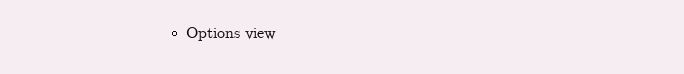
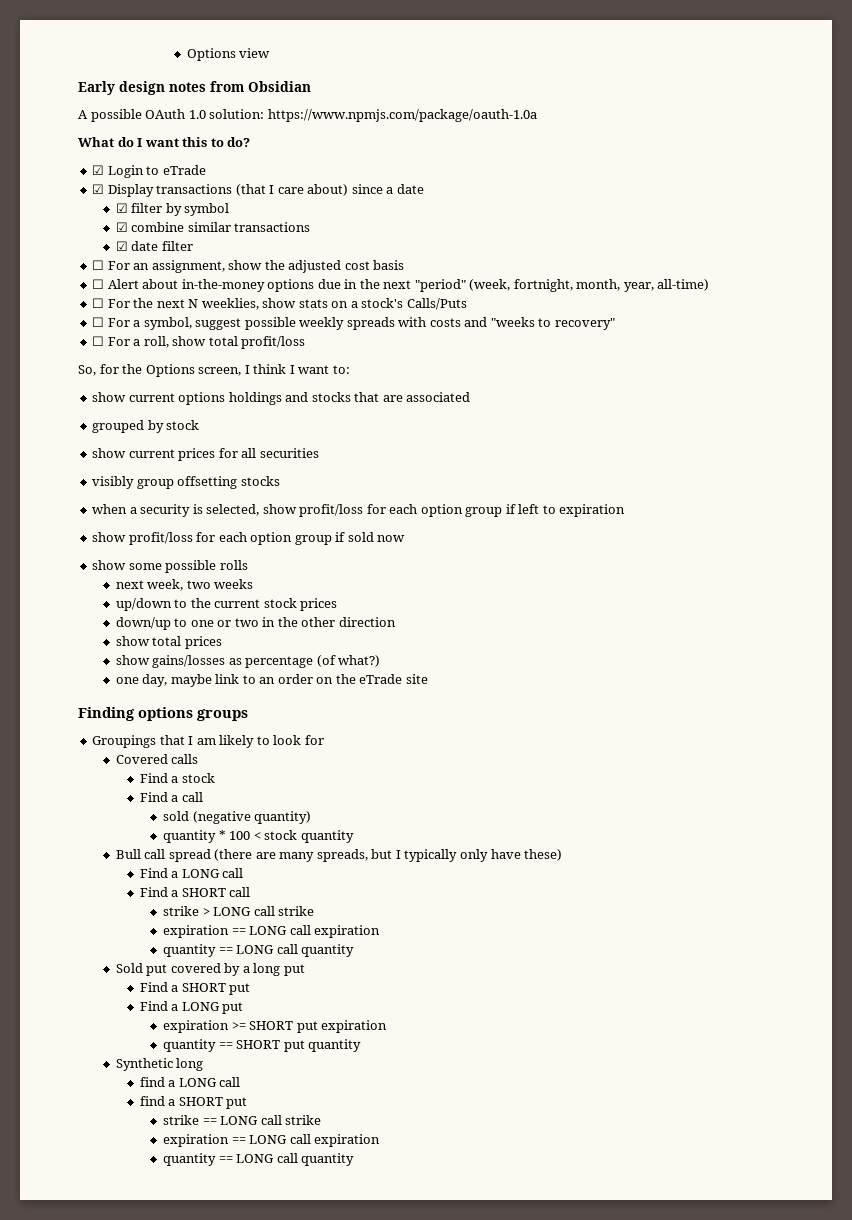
(277, 34) none -> [78,81,311,95] [78,109,537,122] [78,137,251,147] [92,165,206,178] [92,184,424,197] [115,203,230,216] [115,222,311,232] [115,241,193,251] [92,260,405,273] [92,279,710,292] [92,298,467,310] [92,317,615,330] [92,336,306,349] [78,364,350,377] [92,392,471,405] [92,420,200,433] [92,448,319,461] [92,476,280,489] [92,504,626,517] [92,532,406,545] [92,560,248,573] [115,579,254,591] [115,598,338,611] [115,617,396,630] [115,636,222,649] [115,655,381,668] [115,674,428,687] [78,707,248,721] [92,735,324,748] [115,754,199,764] [139,773,215,783] [139,792,203,802] [163,811,312,824] [163,830,354,843] [115,849,563,862] [139,868,244,878] [139,887,251,897] [163,906,315,916] [163,925,381,938] [163,944,355,957] [115,963,305,976] [139,982,251,995] [139,1001,244,1014] [163,1020,388,1033] [163,1039,362,1052] [115,1058,204,1071] [139,1077,241,1087] [139,1096,248,1109] [163,1115,322,1125] [163,1134,381,1147] [163,1153,355,1166] // Early design notes from Obsidian // A possible OAuth 1.0 solution: https://www.npmjs.com/package/oauth-1.0a // What do I want this to do? // ☑ Login to eTrade // ☑ Display transactions (that I care about) since a date // ☑ filter by symbol // ☑ combine similar transactions // ☑ date filter // ☐ For an assignment, show the adjusted cost basis // ☐ Alert about in-the-money options due in the next "period" (week, fortnight, month, year, all-time) // ☐ For the next N weeklies, show stats on a stock's Calls/Puts // ☐ For a symbol, suggest possible weekly spreads with costs and "weeks to recovery" // ☐ For a roll, show total profit/loss // So, for the Options screen, I think I want to: // show current options holdings and stocks that are associated // grouped by stock // show current prices for all securities // visibly group offsetting stocks // when a security is selected, show profit/loss for each option group if left to expiration // show profit/loss for each option group if sold now // show some possible rolls // next week, two weeks // up/down to the current stock prices // down/up to one or two in the other direction // show total prices // show gains/losses as percentage (of what?) // one day, maybe link to an order on the eTrade site // Finding options groups // Groupings that I am likely to look for // Covered calls // Find a stock // Find a call // sold (negative quantity) // quantity * 100 < stock quantity // Bull call spread (there are many spreads, but I typically only have these) // Find a LONG call // Find a SHORT call // strike > LONG call strike // expiration == LONG call expiration // quantity == LONG call quantity // Sold put covered by a long put // Find a SHORT put // Find a LONG put // expiration >= SHORT put expiration // quantity == SHORT put quantity // Synthetic long // find a LONG call // find a SHORT put // strike == LONG call strike // expiration == LONG call expiration // quantity == LONG call quantity

